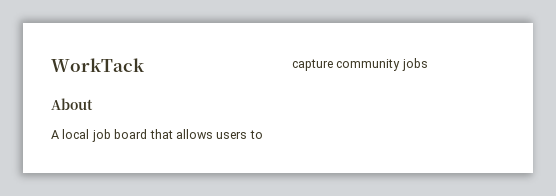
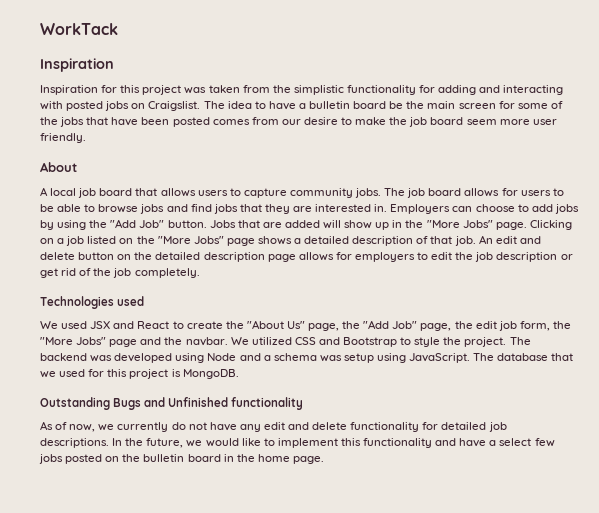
(144, 65) none -> [40,58,114,72] [40,85,564,95] [40,101,563,111] [40,117,557,127] [40,133,86,143] // Inspiration // Inspiration for this project was taken from the simplistic functionality for adding and interacting with posted jobs on Craigslist. The idea to have a bulletin board be the main screen for some of the jobs that have been posted comes from our desire to make the job board seem more user friendly.
[401,58,428,71] jobs -> [355,188,564,198] [40,204,579,214] [40,219,572,230] [40,235,541,246] [40,252,573,262] [40,268,200,278] [40,296,145,309] [40,320,571,331] [40,337,531,347] [40,353,574,363] [40,369,239,379] [40,397,304,410] [40,421,507,432] [40,438,555,448] [39,454,324,464] jobs. The job board allows for users to be able to browse jobs and find jobs that they are interested in. Employers can choose to add jobs by using the "Add Job" button. Jobs that are added will show up in the "More Jobs" page. Clicking on a job listed on the "More Jobs" page shows a detailed description of that job. An edit and delete button on the detailed description page allows for employers to edit the job description or get rid of the job completely. // Technologies used // We used JSX and React to create the "About Us" page, the "Add Job" page, the edit job form, the "More Jobs" page and the navbar. We utilized CSS and Bootstrap to style the project. The backend was developed using Node and a schema was setup using JavaScript. The database that we used for this project is MongoDB. // Outstanding Bugs and Unfinished functionality // As of now, we currently do not have any edit and delete functionality for detailed job descriptions. In the future, we would like to implement this functionality and have a select few jobs posted on the bulletin board in the home page.

